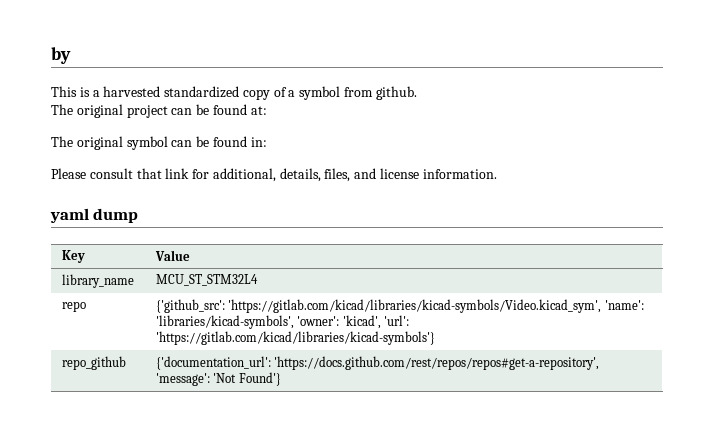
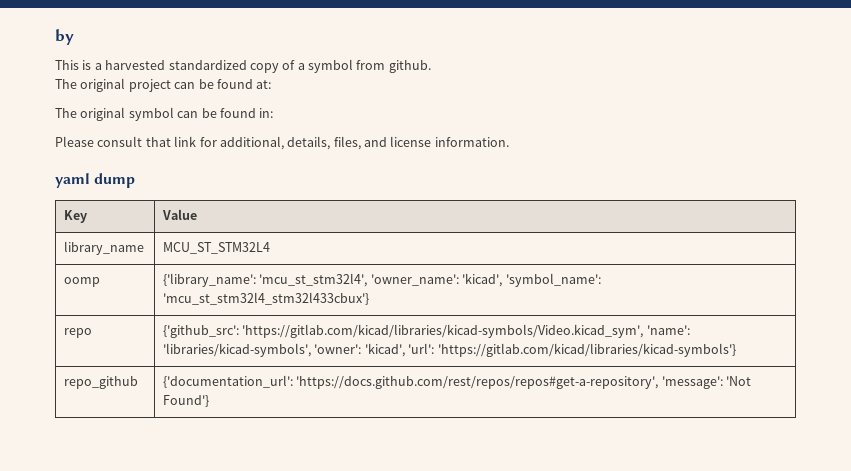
(258, 280) none -> [64,277,101,287] [163,273,601,287] [163,292,370,305] // oomp | {'library_name': 'mcu_st_stm32l4', 'owner_name': 'kicad', 'symbol_name': 'mcu_st_stm32l4_stm32l433cbux'}

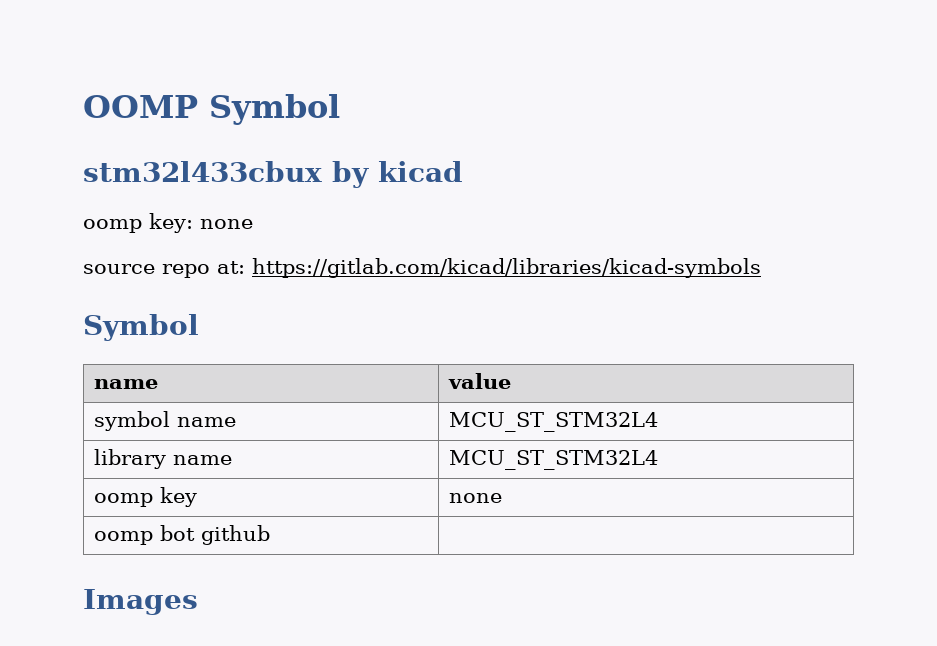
[55,29,74,45] [55,59,431,73] [55,78,272,92] [55,107,274,121] [55,136,509,150] [55,173,136,188] [64,210,88,223] [162,209,198,220] [64,241,145,255] [163,242,271,254] [64,277,101,287] [163,273,601,287] [163,292,370,305] [64,328,93,338] [163,324,690,338] [163,343,736,357] [64,376,139,389] [163,375,752,389] [163,395,210,407] by // This is a harvested standardized copy of a symbol from github. // The original project can be found at: // The original symbol can be found in: // Please consult that link for additional, details, files, and license information. // yaml dump // Key | Value // library_name | MCU_ST_STM32L4 // oomp | {'library_name': 'mcu_st_stm32l4', 'owner_name': 'kicad', 'symbol_name': 'mcu_st_stm32l4_stm32l433cbux'} // repo | {'github_src': 'https://gitlab.com/kicad/libraries/kicad-symbols/Video.kicad_sym', 'name': 'libraries/kicad-symbols', 'owner': 'kicad', 'url': 'https://gitlab.com/kicad/libraries/kicad-symbols'} // repo_github | {'documentation_url': 'https://docs.github.com/rest/repos/repos#get-a-repository', 'message': 'Not Found'} -> [83,94,340,125] [83,161,463,188] [83,213,253,233] [83,258,761,278] [83,314,199,341] [93,379,158,389] [447,373,511,389] [93,411,236,431] [448,412,658,432] [93,449,232,469] [448,450,658,470] [93,487,197,507] [448,493,502,503] [93,525,270,545] [83,589,198,615] OOMP Symbol // stm32l433cbux by kicad // oomp key: none // source repo at: https://gitlab.com/kicad/libraries/kicad-symbols // Symbol // name | value // symbol name | MCU_ST_STM32L4 // library name | MCU_ST_STM32L4 // oomp key | none // oomp bot github | // Images

